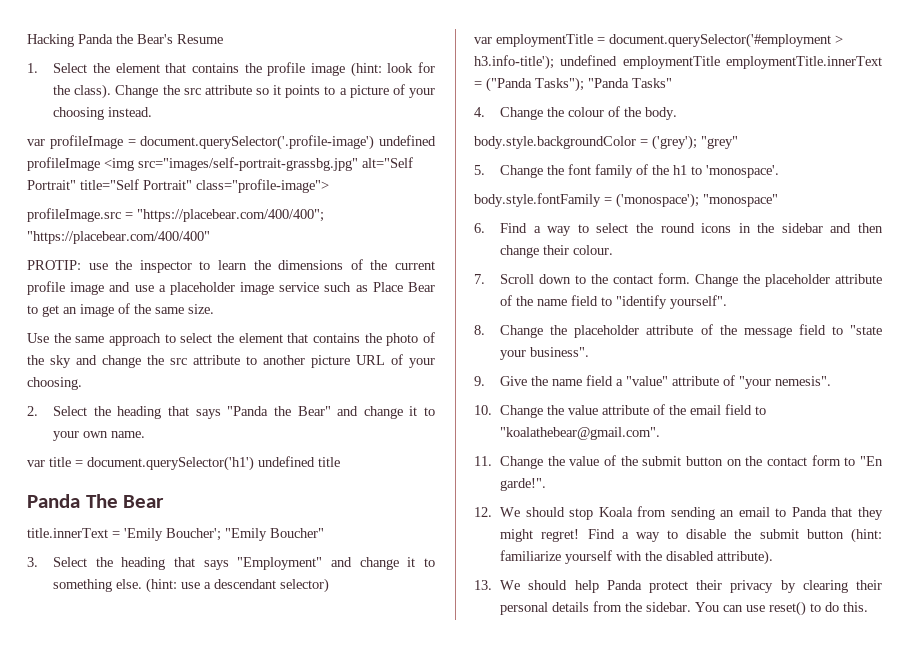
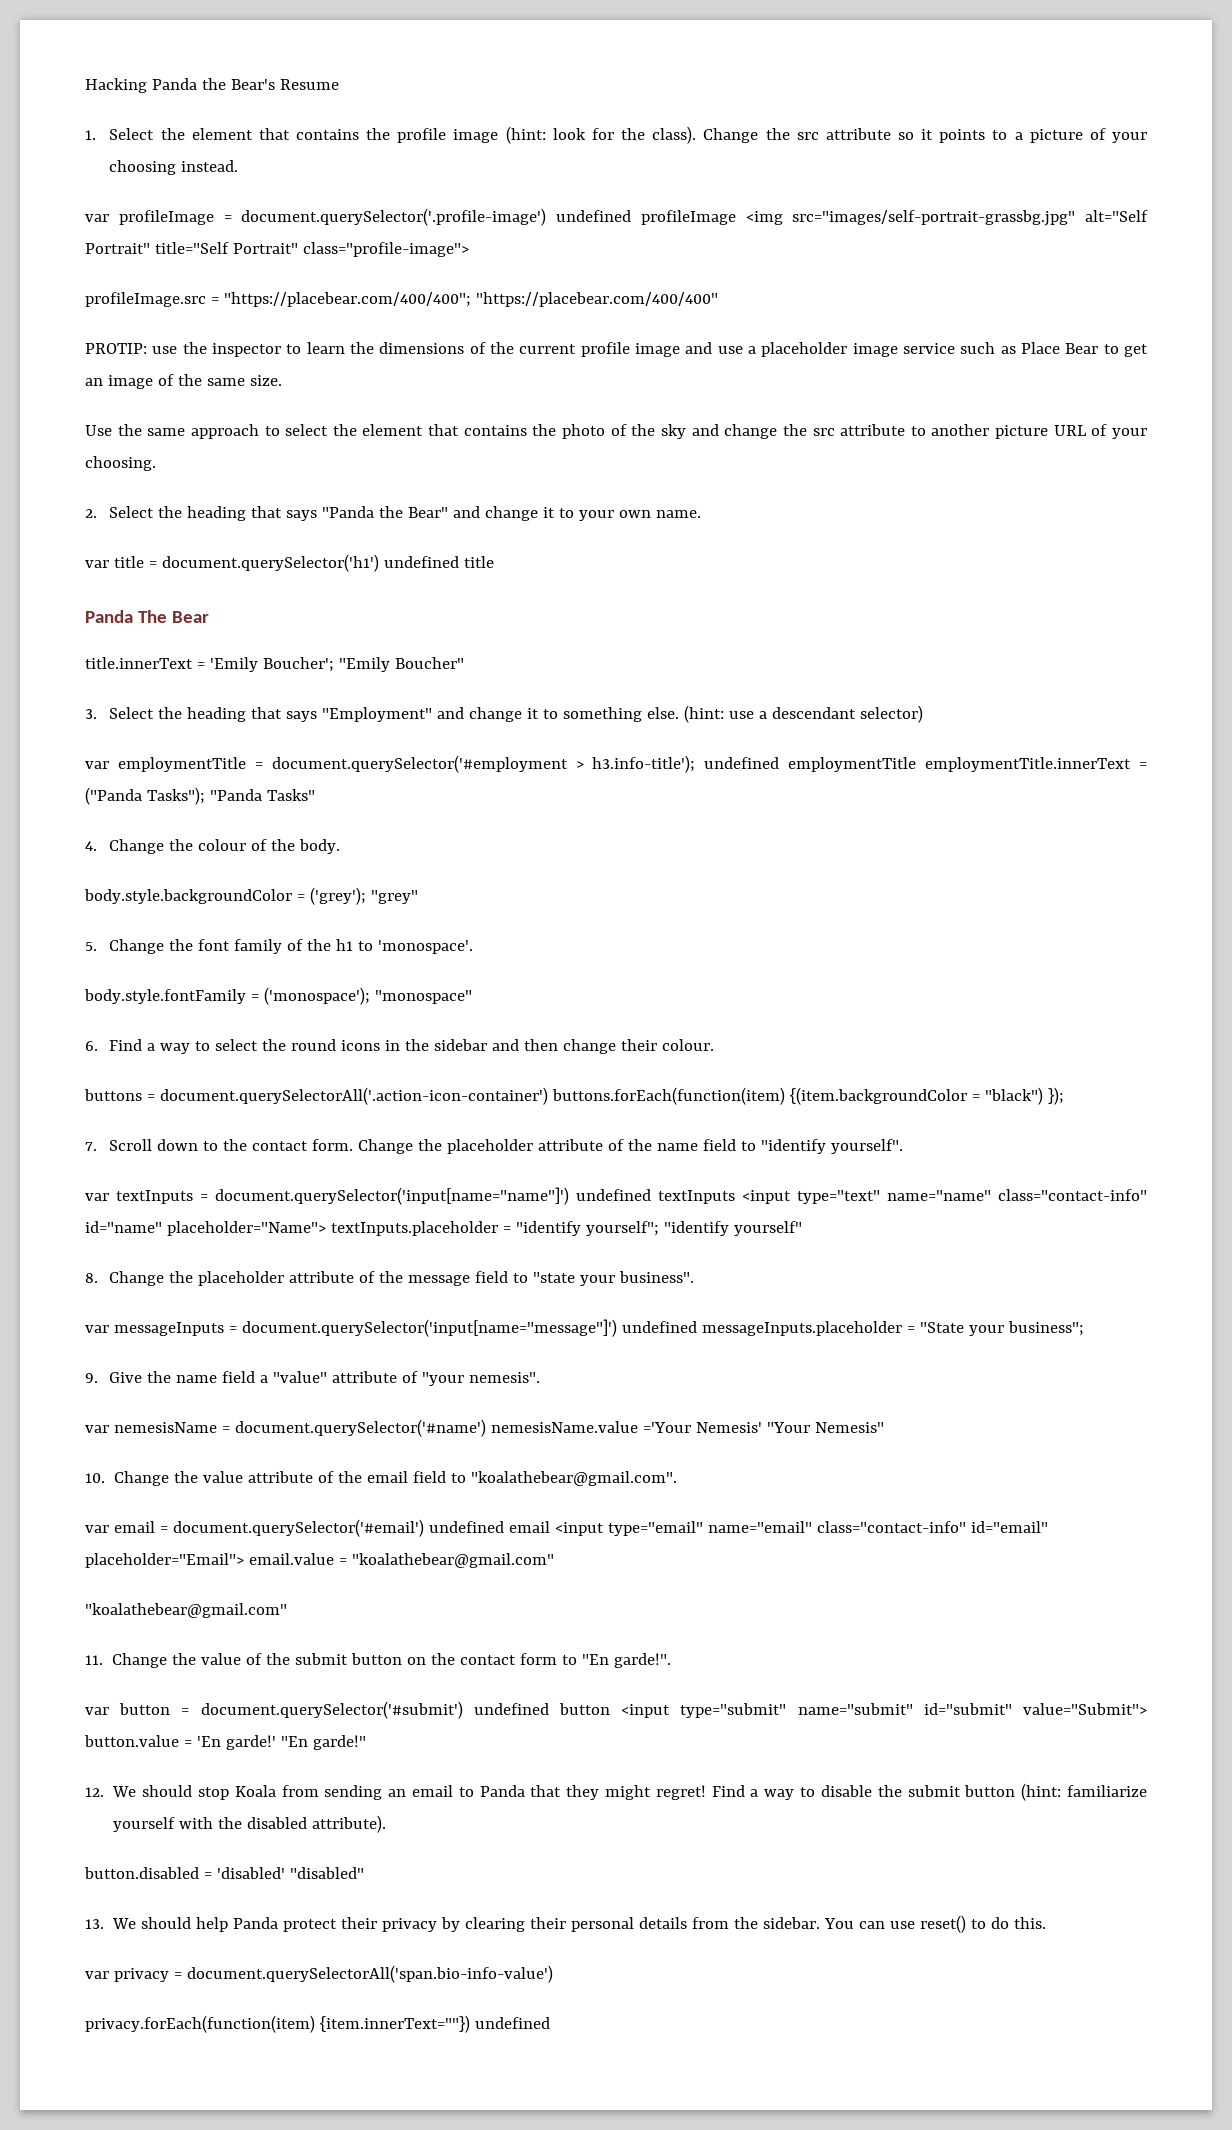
(614, 250) none -> [84,1087,1064,1105] // buttons = document.querySelectorAll('.action-icon-container') buttons.forEach(function(item) {(item.backgroundColor = "black") });
(728, 302) none -> [85,1187,1147,1205] [85,1221,802,1236] // var textInputs = document.querySelector('input[name="name"]') undefined textInputs <input type="text" name="name" class="contact-info" id="name" placeholder="Name"> textInputs.placeholder = "identify yourself"; "identify yourself"
(590, 352) none -> [85,1319,1084,1337] // var messageInputs = document.querySelector('input[name="message"]') undefined messageInputs.placeholder = "State your business";
(832, 381) none -> [85,1419,884,1437] // var nemesisName = document.querySelector('#name') nemesisName.value ='Your Nemesis' "Your Nemesis"
(661, 433) none -> [85,1519,1048,1537] [85,1553,554,1568] [85,1603,287,1618] // var email = document.querySelector('#email') undefined email <input type="email" name="email" class="contact-info" id="email" placeholder="Email"> email.value = "koalathebear@gmail.com" // "koalathebear@gmail.com"
(547, 484) none -> [85,1701,1148,1719] [84,1735,366,1750] // var button = document.querySelector('#submit') undefined button <input type="submit" name="submit" id="submit" value="Submit"> button.value = 'En garde!' "En garde!"
(774, 557) none -> [84,1867,364,1879] // button.disabled = 'disabled' "disabled"
(869, 607) none -> [85,1965,553,1983] [85,2015,550,2033] // var privacy = document.querySelectorAll('span.bio-info-value') // privacy.forEach(function(item) {item.innerText=""}) undefined

